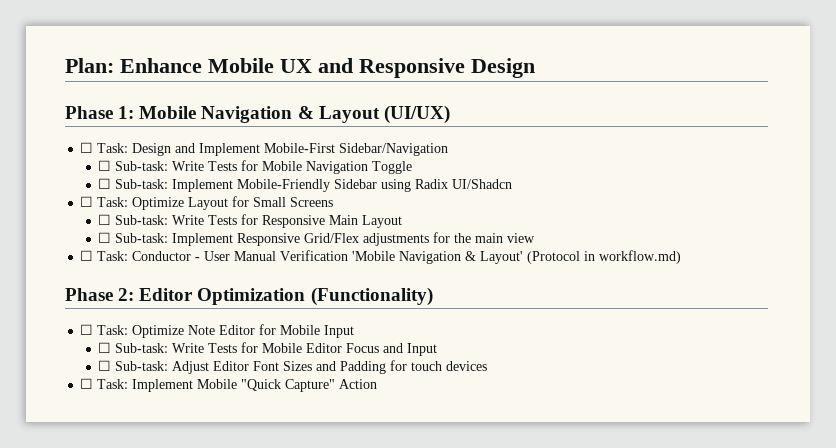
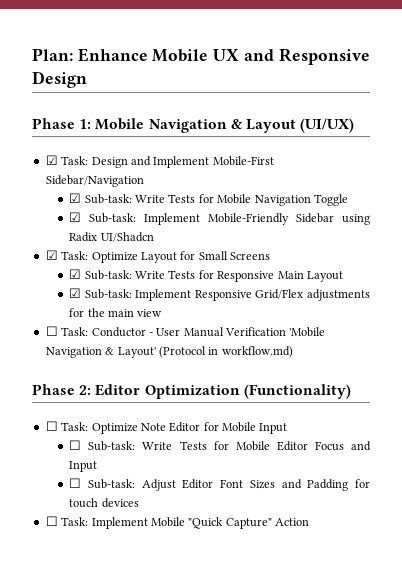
[80,142,94,153] ☐ -> [45,155,58,165] ☑
[98,160,112,171] ☐ -> [69,193,82,203] ☑
[98,178,112,189] ☐ -> [69,212,82,222] ☑
[80,196,94,207] ☐ -> [45,250,58,260] ☑
[98,214,112,225] ☐ -> [69,269,82,279] ☑
[98,232,112,243] ☐ -> [69,288,82,298] ☑

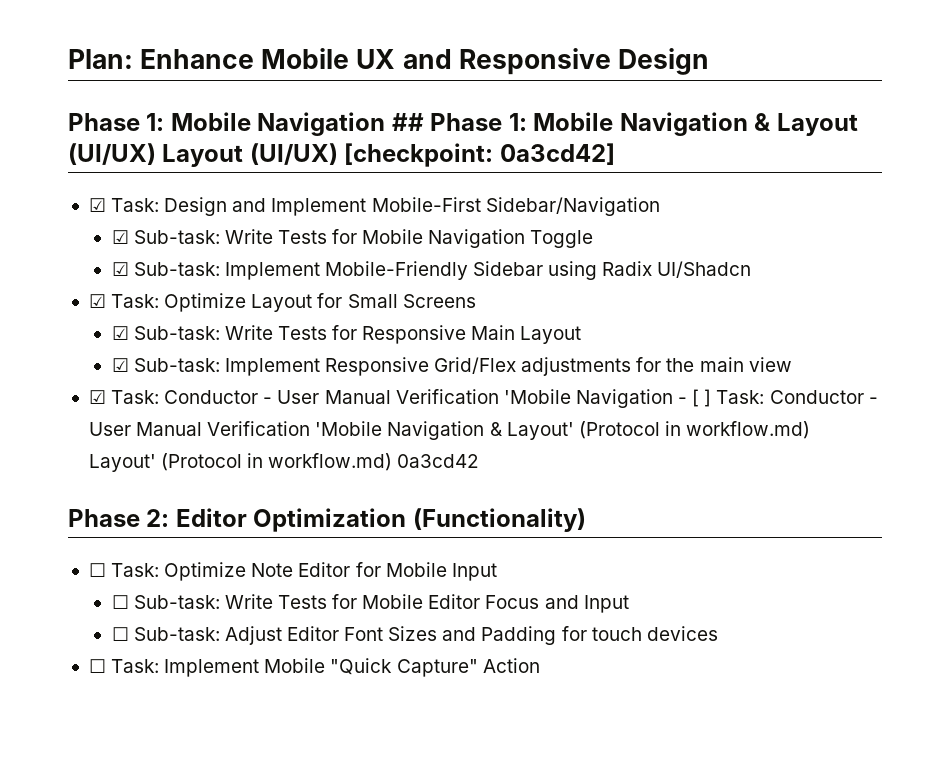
(227, 126) none -> [391,112,748,136] ## Phase 1: Mobile Navigation
(355, 125) none -> [162,143,615,167] Layout (UI/UX) [checkpoint: 0a3cd42]
[45,326,58,336] ☐ -> [88,389,712,408] ☑ Task: Conductor - User Manual Verification 'Mobile Navigation - [ ]
(293, 352) none -> [88,453,480,472] Layout' (Protocol in workflow.md) 0a3cd42

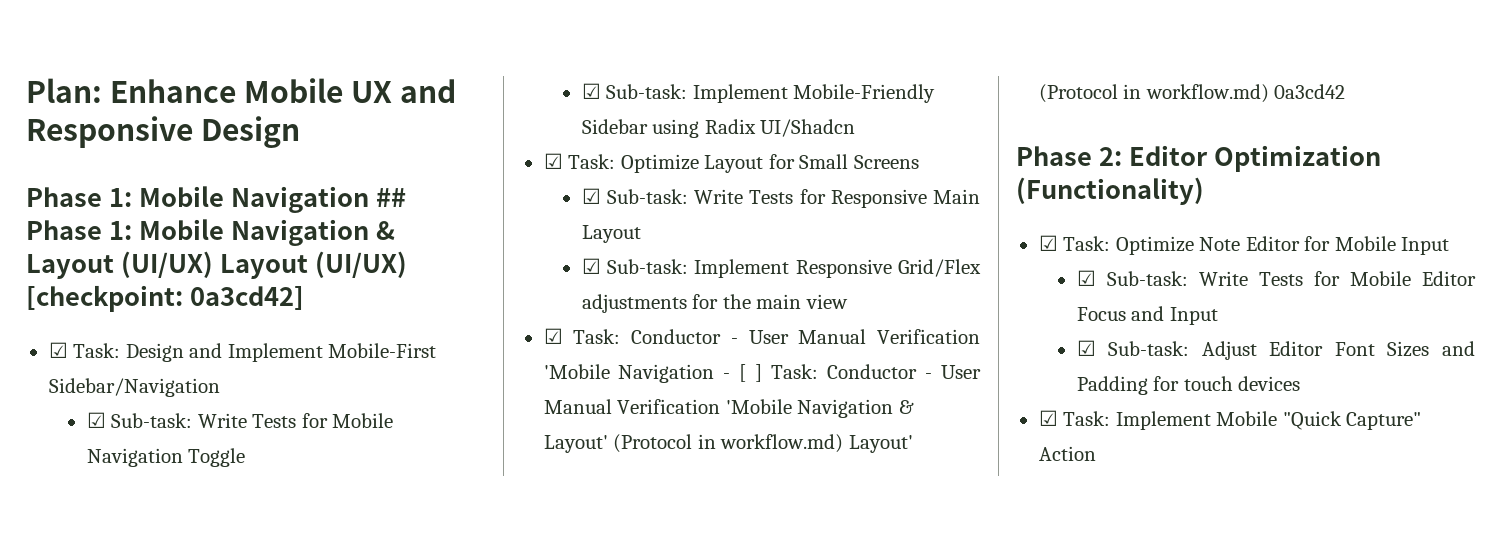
[88,563,106,577] ☐ -> [1038,235,1058,251] ☑
[111,595,129,609] ☐ -> [1076,270,1096,286] ☑
[111,627,129,641] ☐ -> [1076,340,1096,356] ☑
[88,659,106,673] ☐ -> [1038,410,1058,426] ☑

